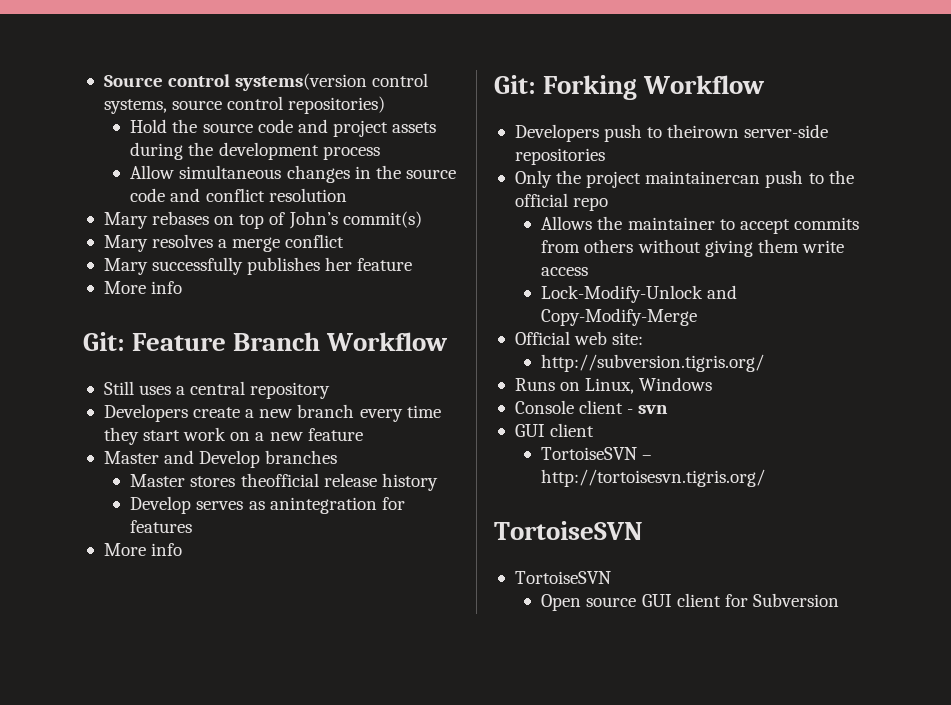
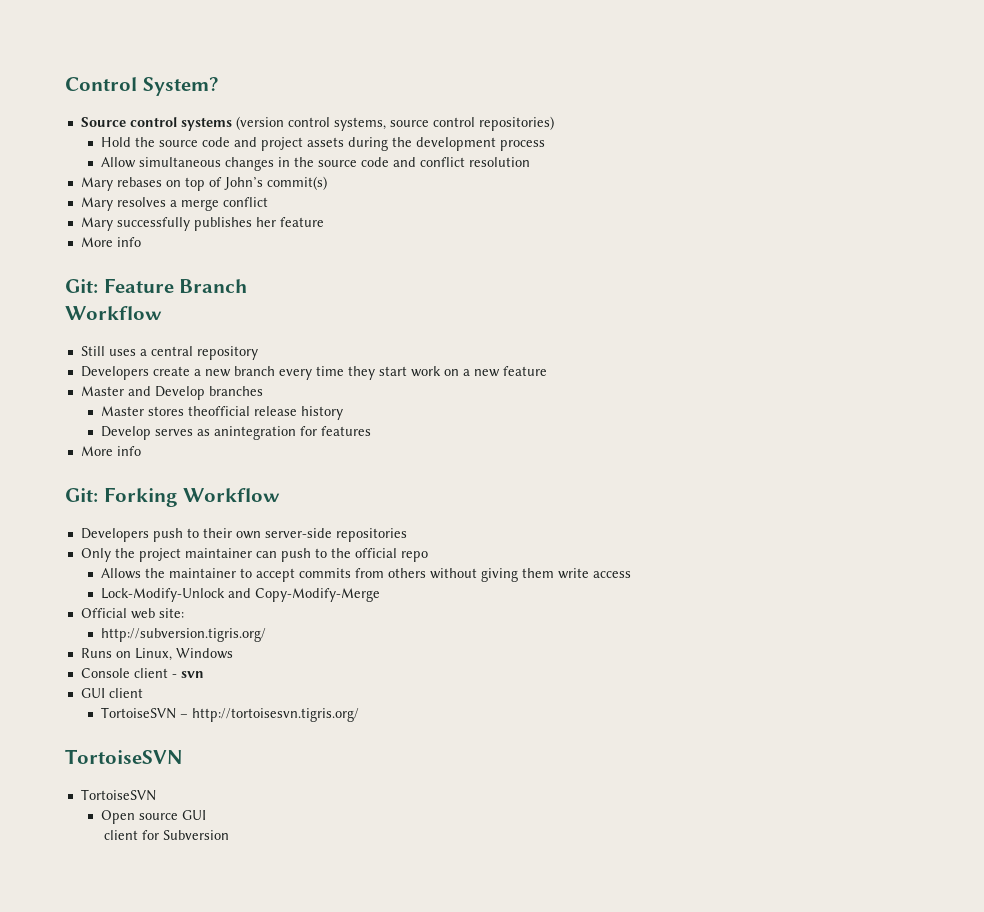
[103,73,368,91] Source control systems(version -> [65,77,219,96] [80,116,284,131] Control System? // Source control systems (version
(321, 341) none -> (248, 286) //
[667,124,740,138] theirown -> [202,528,261,539] their own
[645,171,761,184] maintainercan -> [184,548,277,558] maintainer can
(672, 600) none -> (206, 815) //

